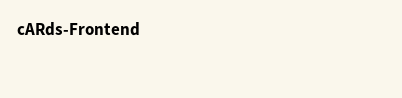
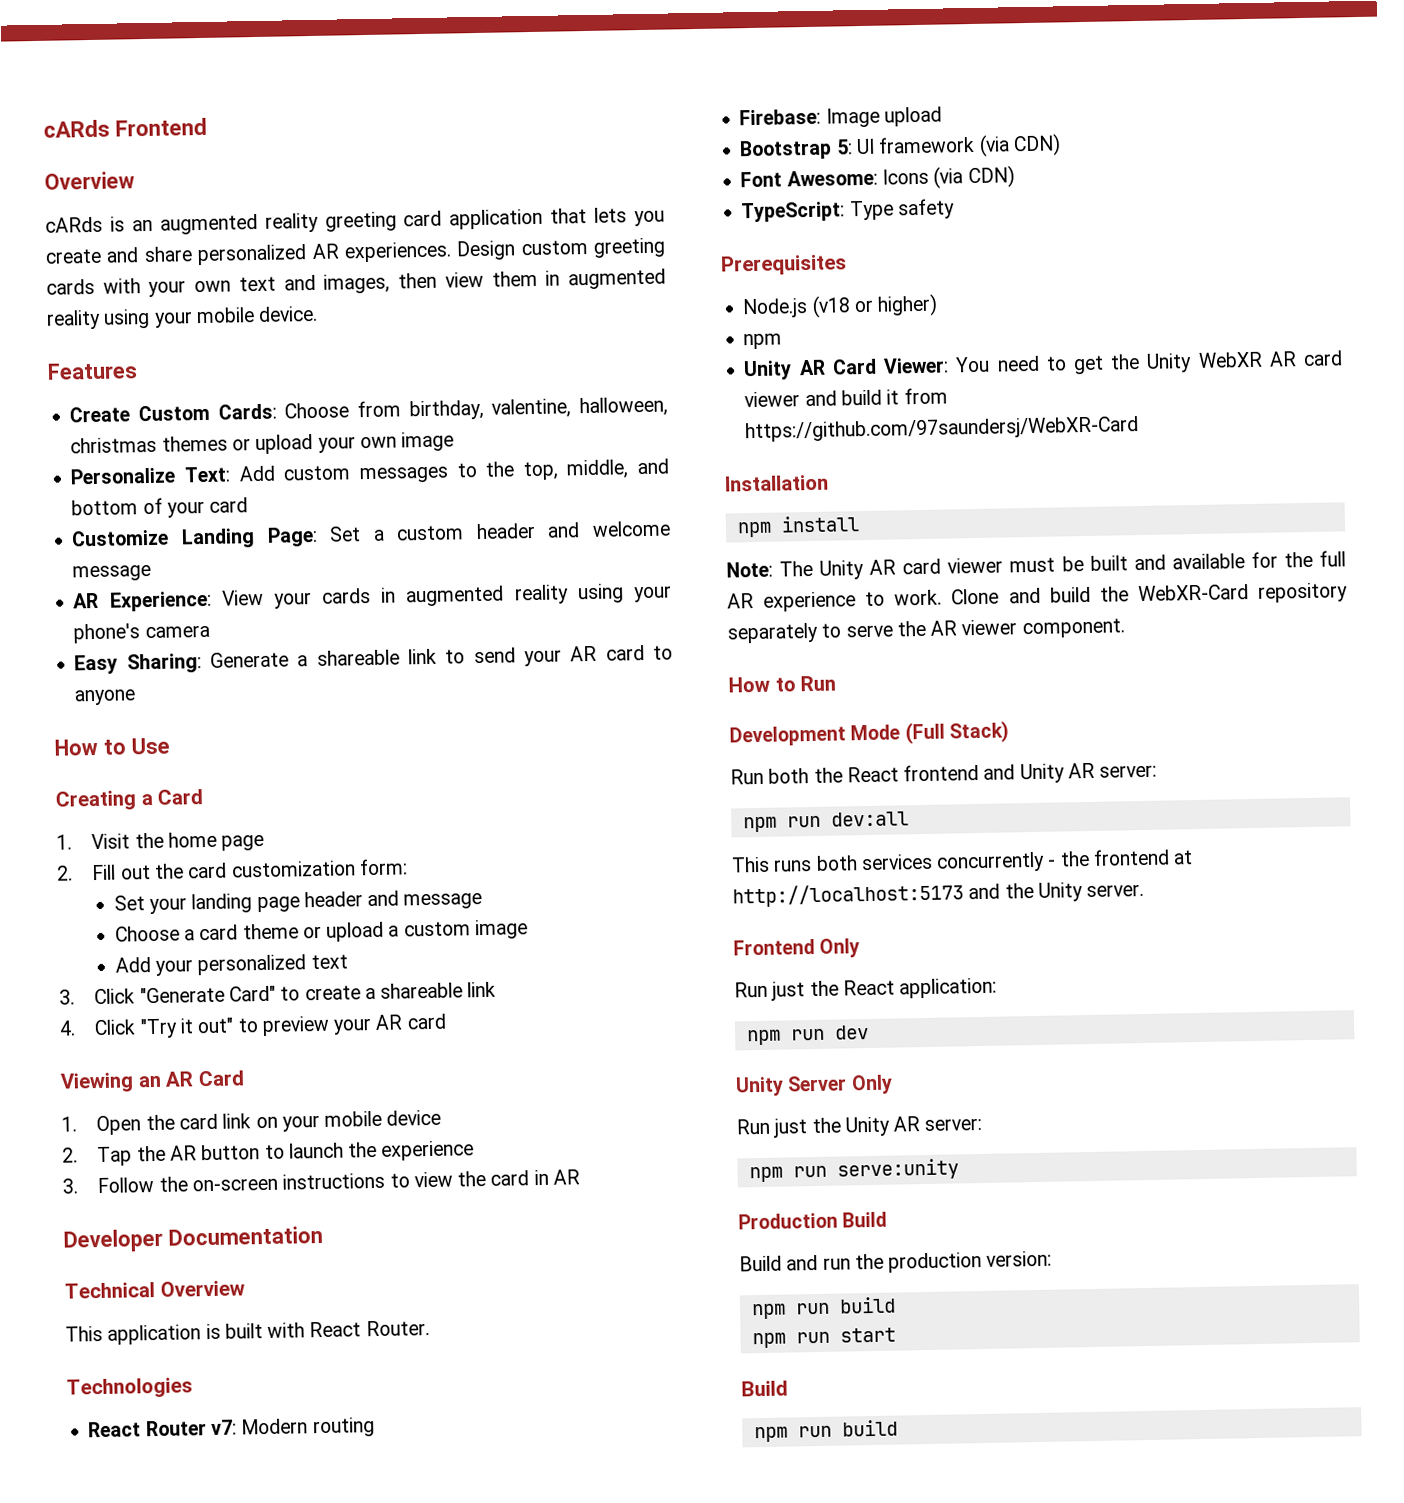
[17,22,140,36] cARds-Frontend -> [43,117,208,138] [44,171,135,190] [45,207,665,235] [45,237,666,266] [46,268,667,297] [46,305,319,330] [47,362,138,380] [69,396,668,423] [70,431,455,455] [70,458,669,485] [71,497,249,518] [71,520,672,549] [72,564,152,582] [73,583,672,612] [73,623,210,644] [74,645,674,675] [74,689,137,706] [54,737,170,756] [55,789,204,811] [56,831,265,851] [56,858,408,881] [113,890,483,915] [114,919,529,942] [114,954,348,976] [59,981,497,1005] [59,1013,446,1039] [60,1070,244,1093] [61,1109,442,1136] [62,1140,475,1167] [62,1169,580,1194] [63,1225,323,1253] [64,1280,245,1299] [65,1320,430,1345] [66,1377,193,1399] [88,1417,375,1438] [739,106,942,128] [739,133,1061,161] [740,165,1015,189] [741,198,955,223] [721,254,847,276] [742,293,939,319] [743,333,783,350] [743,350,1343,381] [744,387,948,408] [745,416,1140,443] [725,474,829,492] [736,515,860,538] [726,550,1346,580] [727,582,1348,612] [727,618,1125,644] [728,675,837,693] [729,720,1009,747] [730,762,1158,785] [742,811,909,833] [731,848,1194,873] [732,882,1145,908] [733,938,861,958] [734,977,998,1001] [746,1025,869,1046] [735,1074,893,1097] [736,1116,983,1138] [748,1158,959,1183] [738,1211,888,1230] [739,1250,1053,1273] [751,1296,896,1320] [751,1327,896,1349] [741,1380,788,1397] [753,1419,898,1443] cARds Frontend // Overview // cARds is an augmented reality greeting card application that lets you create and share personalized AR experiences. Design custom greeting cards with your own text and images, then view them in augmented reality using your mobile device. // Features // Create Custom Cards: Choose from birthday, valentine, halloween, christmas themes or upload your own image // Personalize Text: Add custom messages to the top, middle, and bottom of your card // Customize Landing Page: Set a custom header and welcome message // AR Experience: View your cards in augmented reality using your phone's camera // Easy Sharing: Generate a shareable link to send your AR card to anyone // How to Use // Creating a Card // 1. Visit the home page // 2. Fill out the card customization form: // Set your landing page header and message // Choose a card theme or upload a custom image // Add your personalized text // 3. Click "Generate Card" to create a shareable link // 4. Click "Try it out" to preview your AR card // Viewing an AR Card // 1. Open the card link on your mobile device // 2. Tap the AR button to launch the experience // 3. Follow the on-screen instructions to view the card in AR // Developer Documentation // Technical Overview // This application is built with React Router. // Technologies // React Router v7: Modern routing // Firebase: Image upload // Bootstrap 5: UI framework (via CDN) // Font Awesome: Icons (via CDN) // TypeScript: Type safety // Prerequisites // Node.js (v18 or higher) // npm // Unity AR Card Viewer: You need to get the Unity WebXR AR card viewer and build it from https://github.com/97saundersj/WebXR-Card // Installation // npm install // Note: The Unity AR card viewer must be built and available for the full AR experience to work. Clone and build the WebXR-Card repository separately to serve the AR viewer component. // How to Run // Development Mode (Full Stack) // Run both the React frontend and Unity AR server: // npm run dev:all // This runs both services concurrently - the frontend at http://localhost:5173 and the Unity server. // Frontend Only // Run just the React application: // npm run dev // Unity Server Only // Run just the Unity AR server: // npm run serve:unity // Production Build // Build and run the production version: // npm run build // npm run start // Build // npm run build

